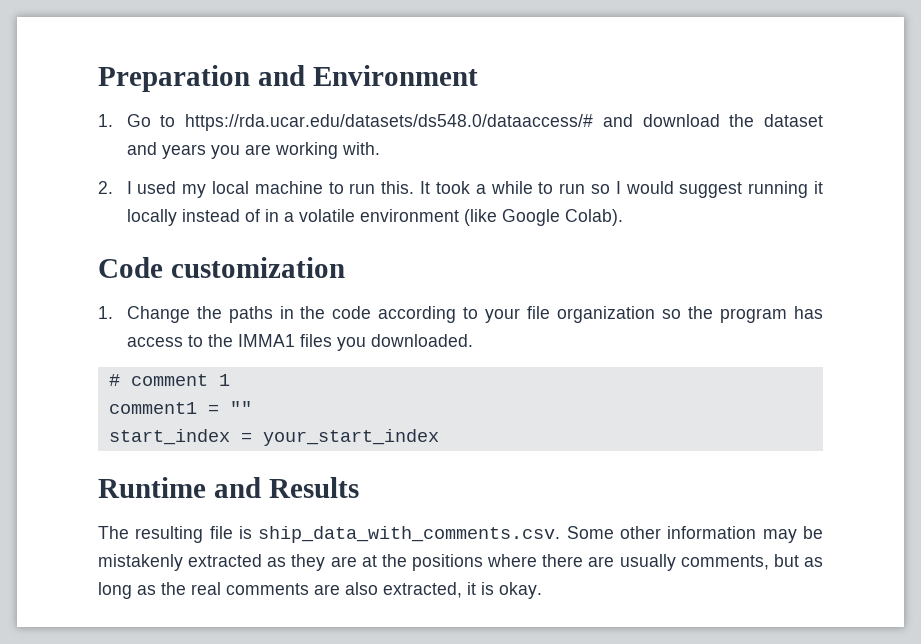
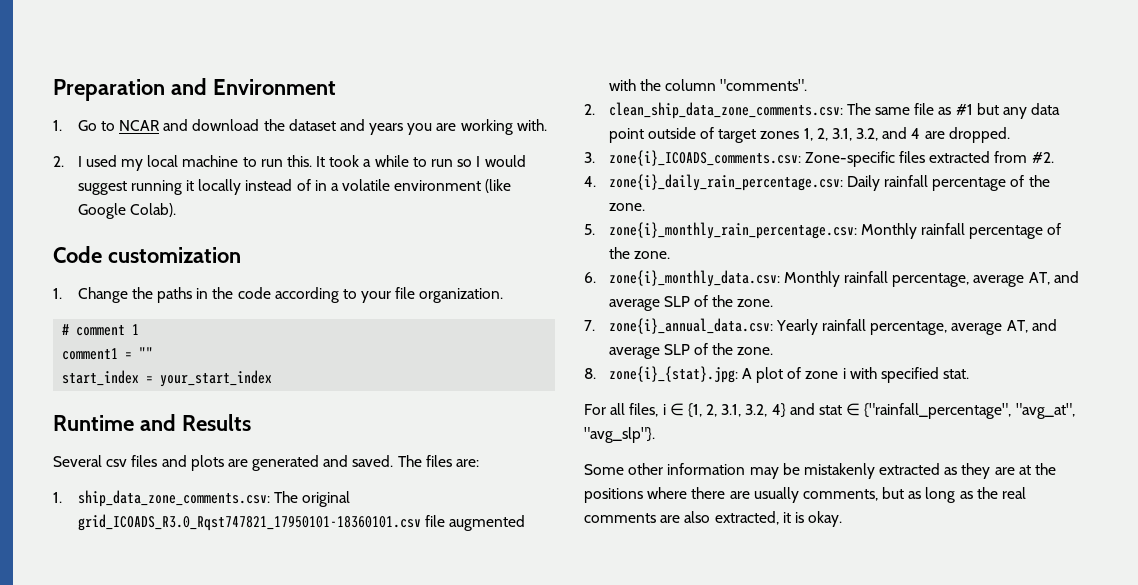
[185,114,594,131] https://rda.ucar.edu/datasets/ds548.0/dataaccess/# -> [119,120,161,131] NCAR
[557,306,824,323] [126,334,473,351] organization so the program has access to the IMMA1 files you downloaded. -> [419,288,504,303] organization.
[98,526,561,543] The resulting file is ship_data_with_comments.csv. -> [53,455,480,471] [53,490,351,507] [77,514,526,531] [608,79,808,91] [584,102,1061,119] [608,127,1010,143] [584,150,1054,167] [584,174,1050,191] [608,203,645,211] [584,222,1062,239] [608,247,670,259] [584,270,1079,287] [608,295,774,311] [584,318,1057,335] [608,343,774,359] [584,366,970,383] [584,403,1075,419] [584,427,655,443] Several csv files and plots are generated and saved. The files are: // 1. ship_data_zone_comments.csv: The original grid_ICOADS_R3.0_Rqst747821_17950101-18360101.csv file augmented with the column "comments". // 2. clean_ship_data_zone_comments.csv: The same file as #1 but any data point outside of target zones 1, 2, 3.1, 3.2, and 4 are dropped. // 3. zone{i}_ICOADS_comments.csv: Zone-specific files extracted from #2. // 4. zone{i}_daily_rain_percentage.csv: Daily rainfall percentage of the zone. // 5. zone{i}_monthly_rain_percentage.csv: Monthly rainfall percentage of the zone. // 6. zone{i}_monthly_data.csv: Monthly rainfall percentage, average AT, and average SLP of the zone. // 7. zone{i}_annual_data.csv: Yearly rainfall percentage, average AT, and average SLP of the zone. // 8. zone{i}_{stat}.jpg: A plot of zone i with specified stat. // For all files, i ∈ {1, 2, 3.1, 3.2, 4} and stat ∈ {"rainfall_percentage", "avg_at", "avg_slp"}. //

